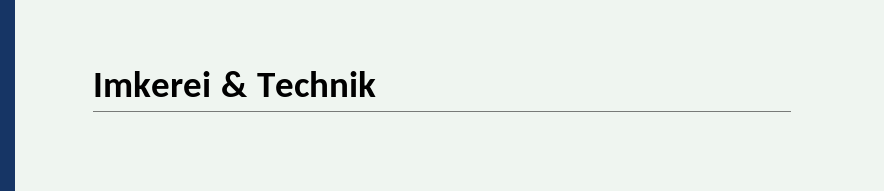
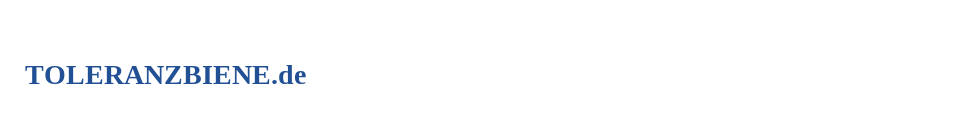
[93,71,376,97] Imkerei & Technik -> [25,65,306,84] TOLERANZBIENE.de

